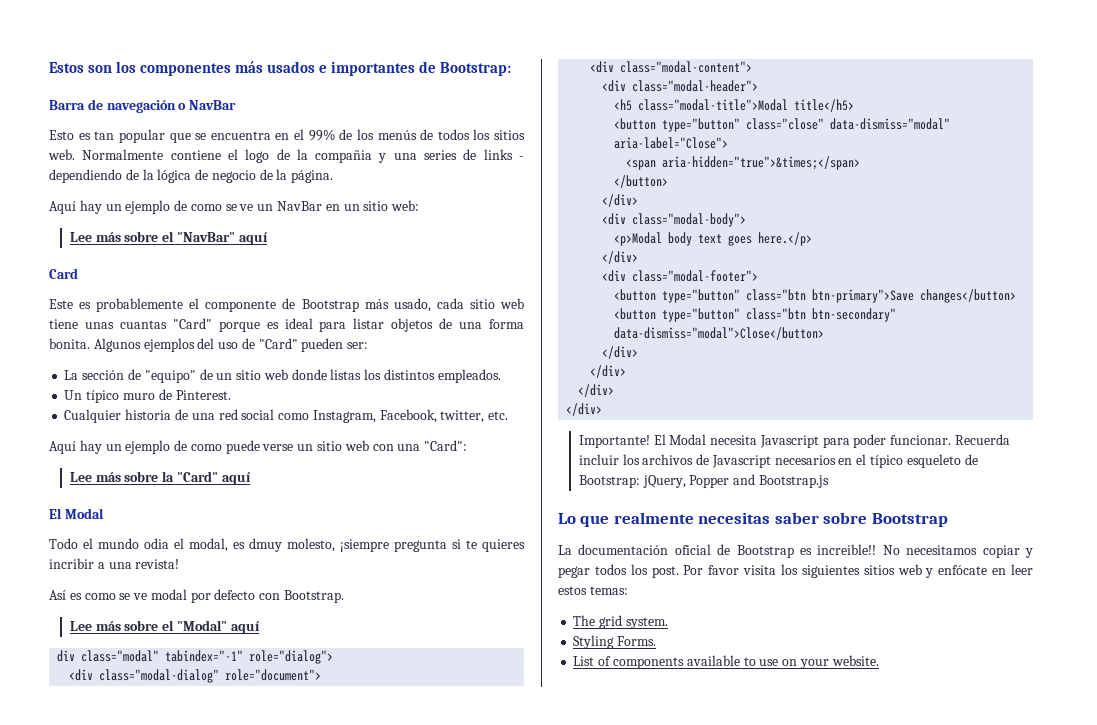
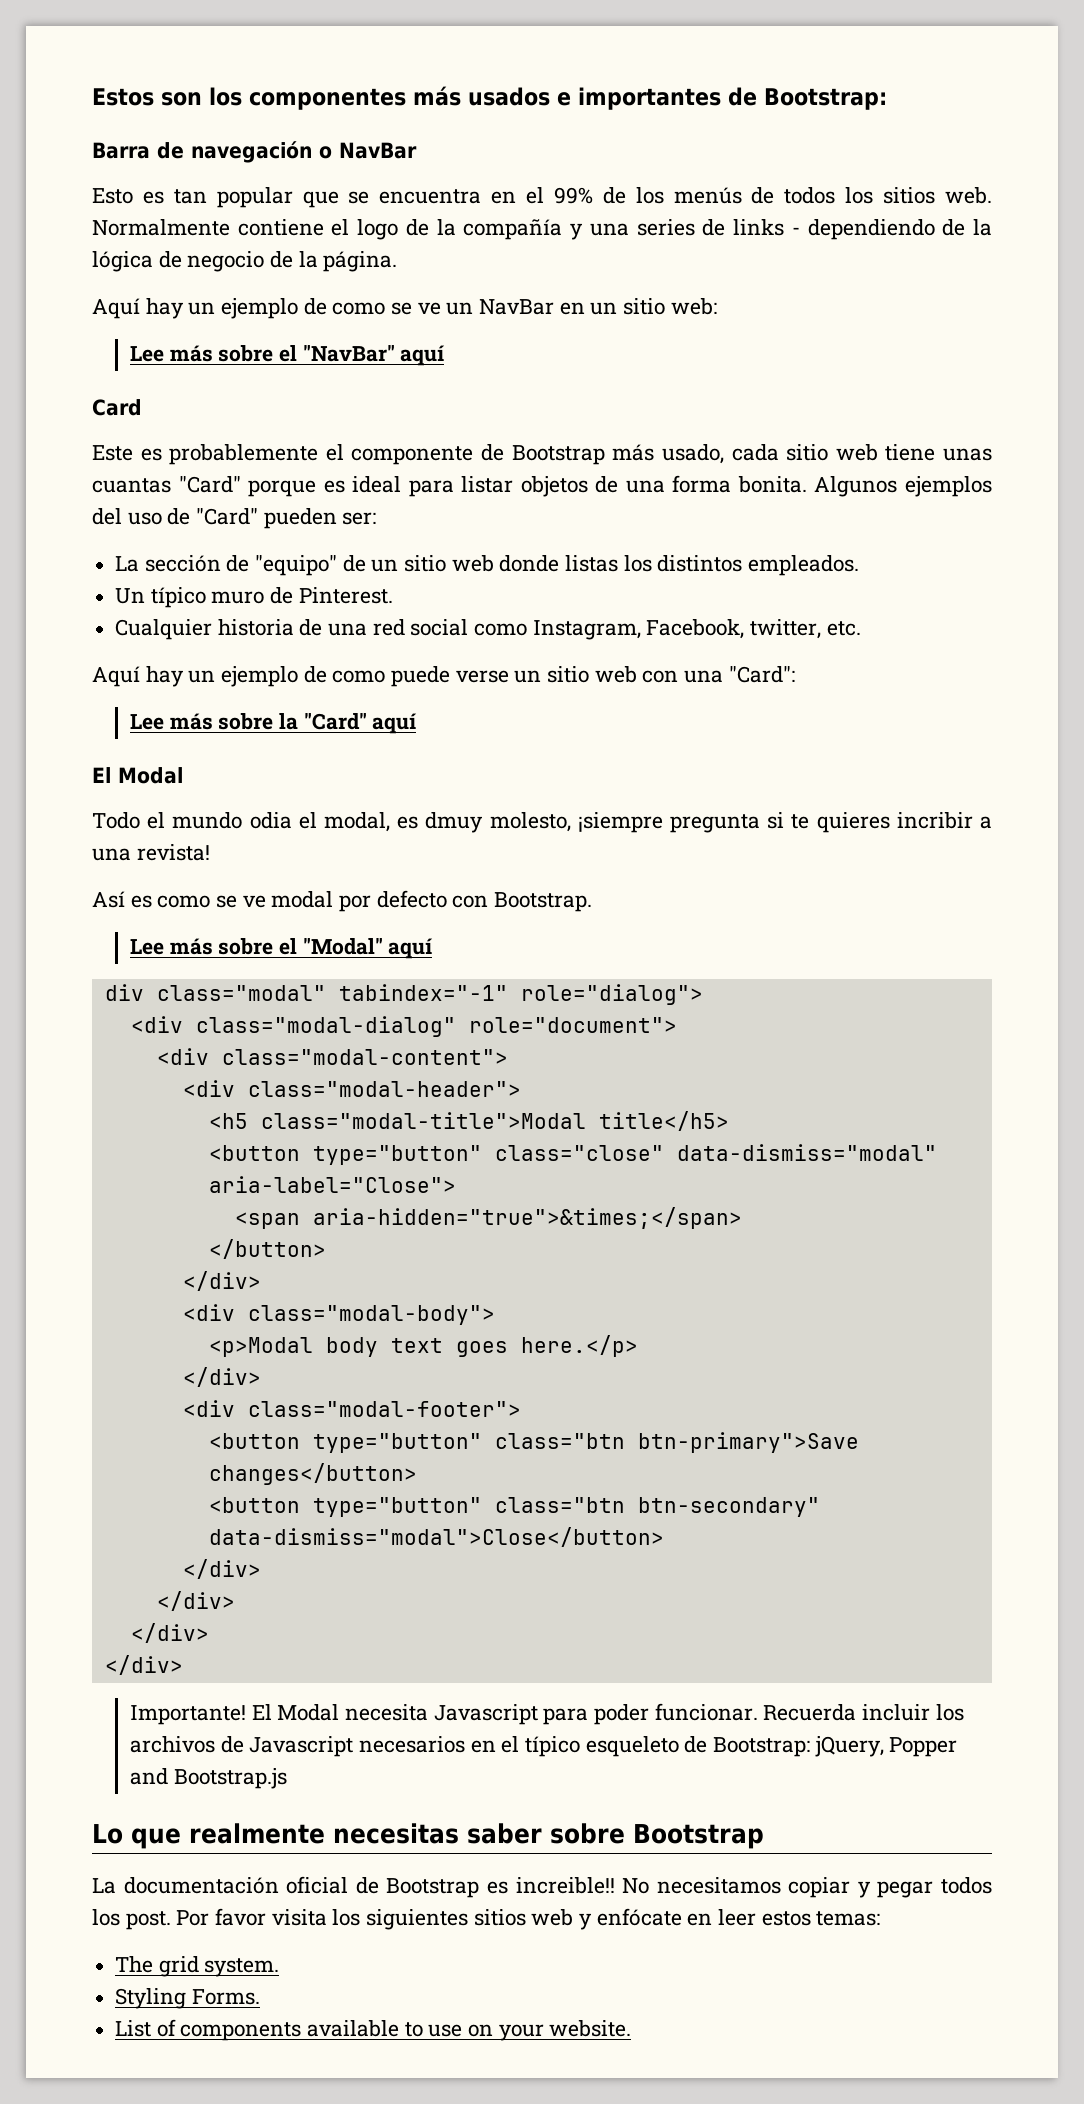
[315,150,373,163] compañia -> [463,219,563,240] compañía

